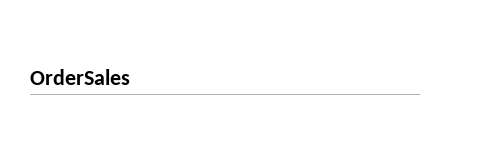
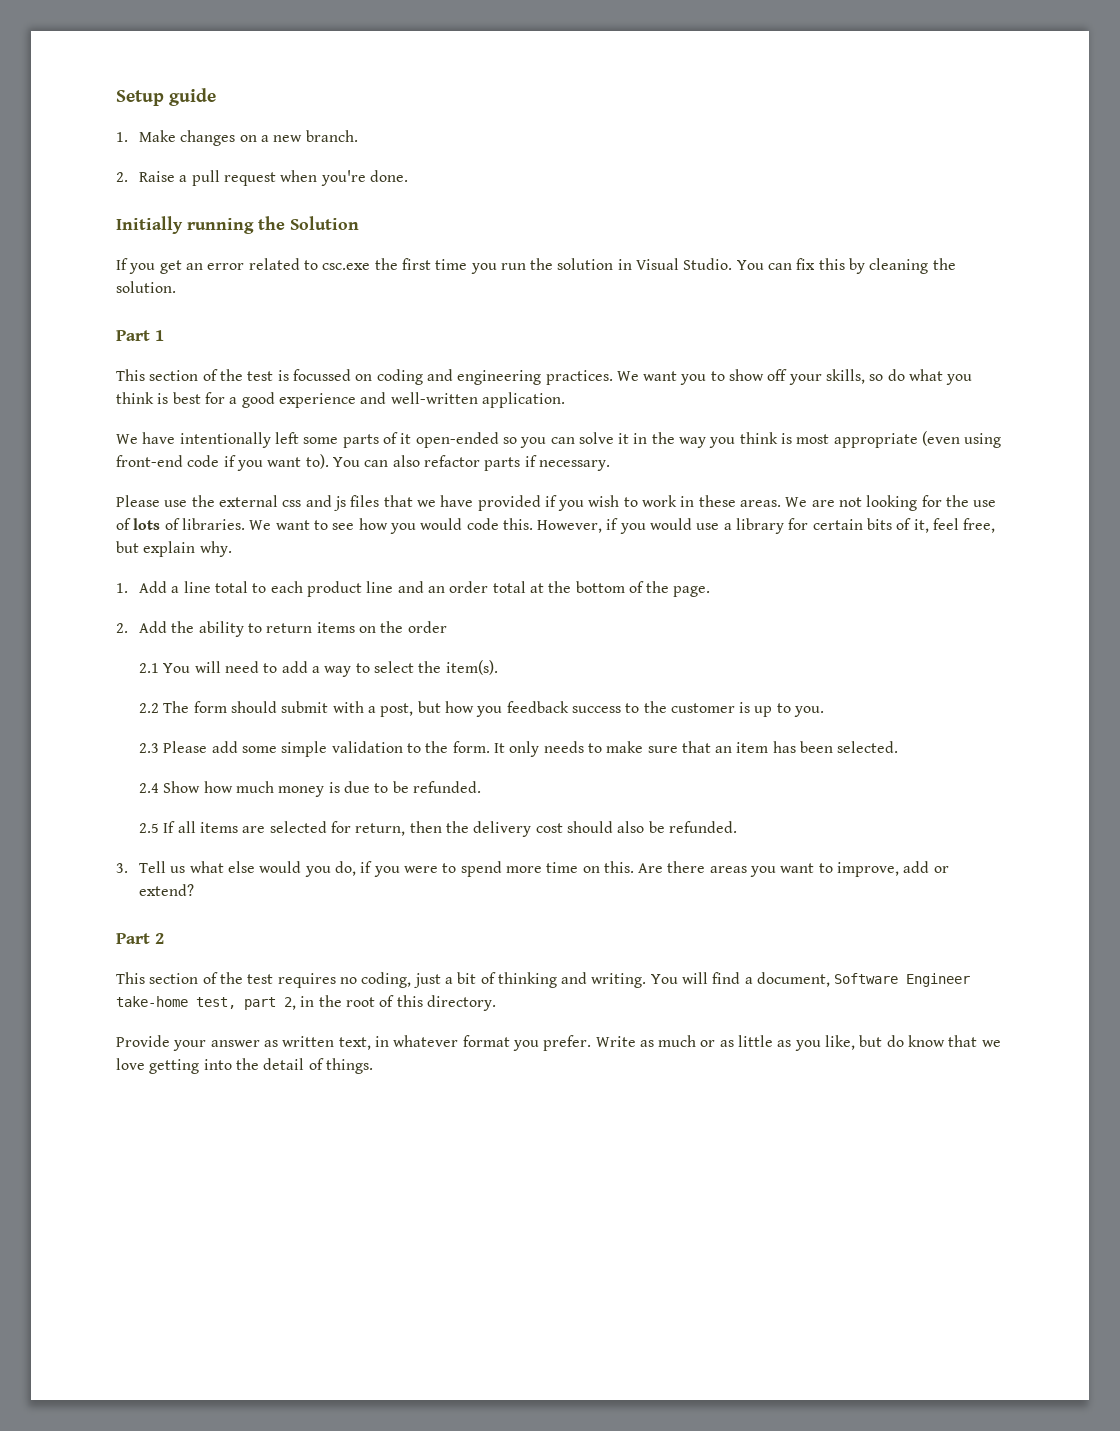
[30,69,130,85] OrderSales -> [116,88,216,106] [116,130,358,146] [116,170,408,186] [116,216,359,234] [116,258,956,274] [116,281,176,293] [116,330,164,341] [116,369,973,385] [116,392,565,408] [116,431,1002,448] [116,454,610,471] [116,495,997,511] [116,518,996,534] [116,541,232,557] [116,581,711,597] [116,621,447,637] [139,660,498,677] [139,701,825,717] [139,741,899,757] [139,781,481,797] [139,821,737,837] [116,861,949,877] [139,884,195,896] [116,933,164,944] [116,972,971,988] [116,995,496,1011] [116,1035,1001,1051] [116,1058,373,1074] Setup guide // 1. Make changes on a new branch. // 2. Raise a pull request when you're done. // Initially running the Solution // If you get an error related to csc.exe the first time you run the solution in Visual Studio. You can fix this by cleaning the solution. // Part 1 // This section of the test is focussed on coding and engineering practices. We want you to show off your skills, so do what you think is best for a good experience and well-written application. // We have intentionally left some parts of it open-ended so you can solve it in the way you think is most appropriate (even using front-end code if you want to). You can also refactor parts if necessary. // Please use the external css and js files that we have provided if you wish to work in these areas. We are not looking for the use of lots of libraries. We want to see how you would code this. However, if you would use a library for certain bits of it, feel free, but explain why. // 1. Add a line total to each product line and an order total at the bottom of the page. // 2. Add the ability to return items on the order // 2.1 You will need to add a way to select the item(s). // 2.2 The form should submit with a post, but how you feedback success to the customer is up to you. // 2.3 Please add some simple validation to the form. It only needs to make sure that an item has been selected. // 2.4 Show how much money is due to be refunded. // 2.5 If all items are selected for return, then the delivery cost should also be refunded. // 3. Tell us what else would you do, if you were to spend more time on this. Are there areas you want to improve, add or extend? // Part 2 // This section of the test requires no coding, just a bit of thinking and writing. You will find a document, Software Engineer take-home test, part 2, in the root of this directory. // Provide your answer as written text, in whatever format you prefer. Write as much or as little as you like, but do know that we love getting into the detail of things.

